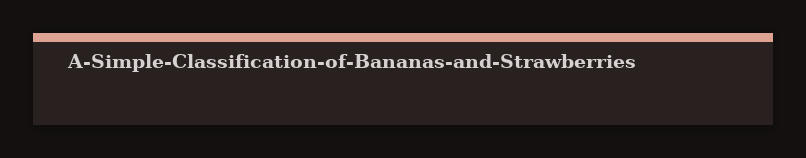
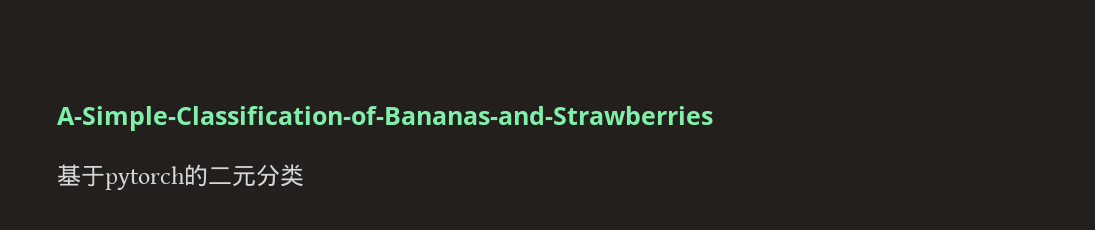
(636, 63) none -> [57,164,304,190] // 基于pytorch的二元分类

